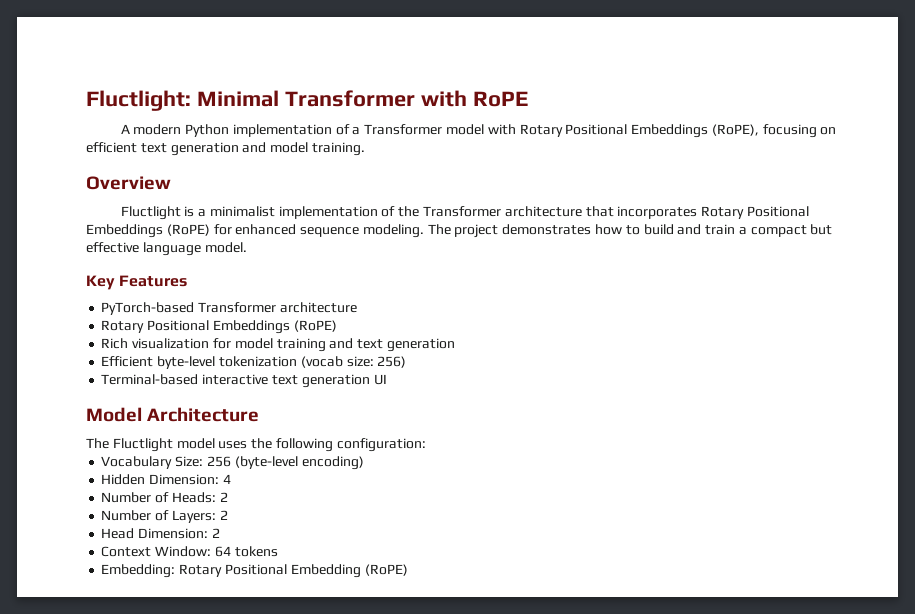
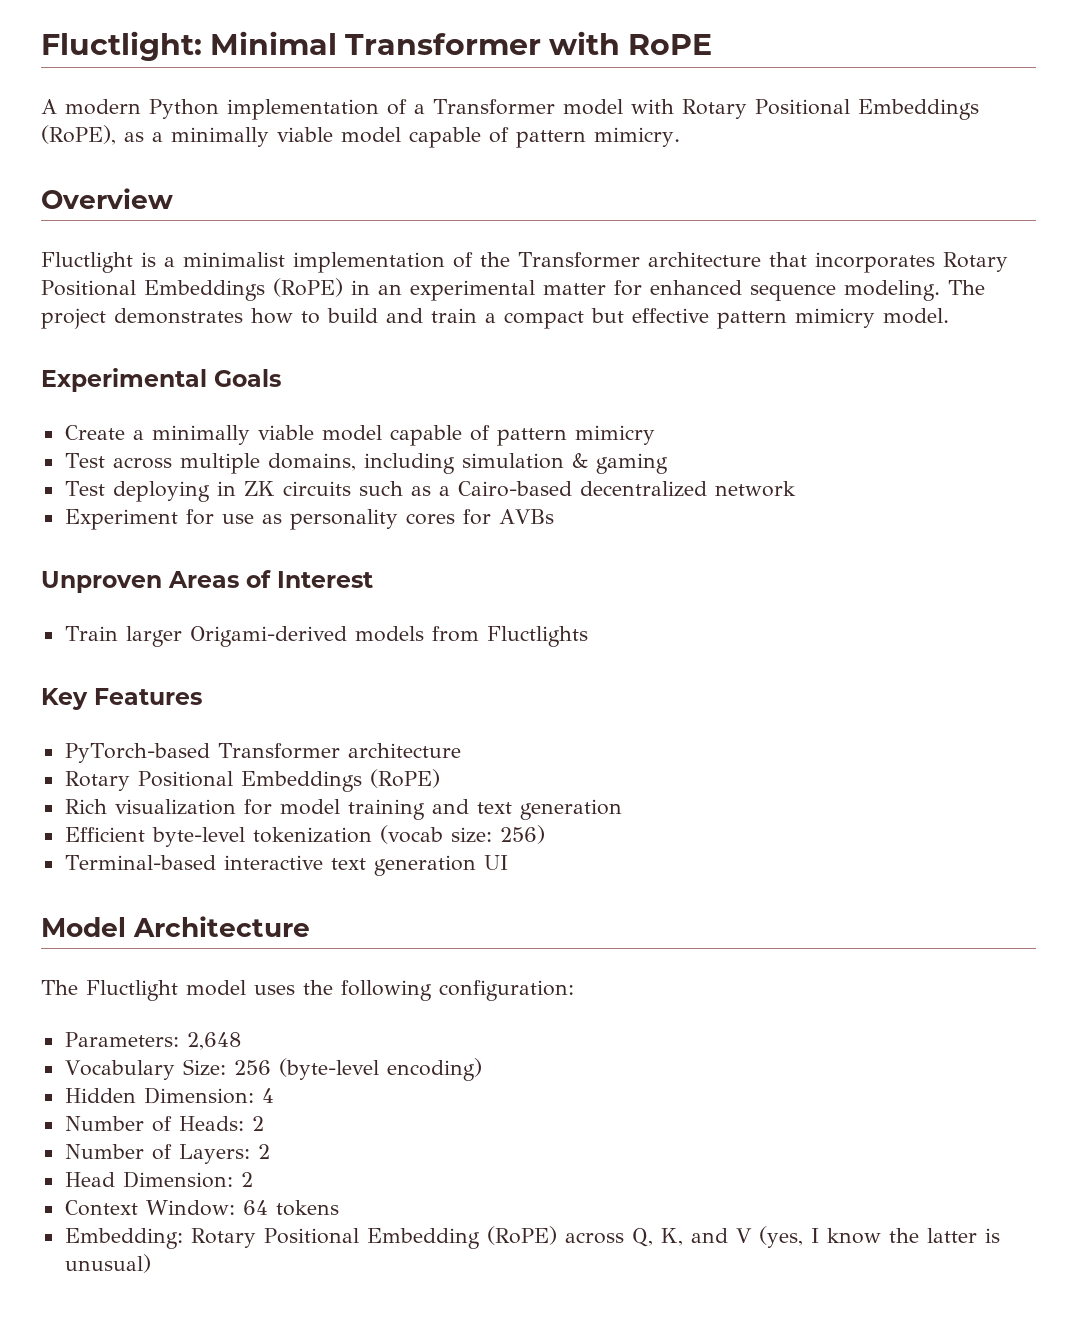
[762,124,837,138] [86,142,365,156] focusing on efficient text generation and model training. -> [124,127,680,148] as a minimally viable model capable of pattern mimicry.
(210, 230) none -> [350,280,606,301] in an experimental matter
[142,242,201,256] language -> [717,308,875,329] pattern mimicry
(247, 247) none -> [41,368,281,392] [64,425,655,446] [64,453,668,474] [64,481,796,502] [64,509,554,530] [41,570,373,593] [64,626,588,647] // Experimental Goals // Create a minimally viable model capable of pattern mimicry // Test across multiple domains, including simulation & gaming // Test deploying in ZK circuits such as a Cairo-based decentralized network // Experiment for use as personality cores for AVBs // Unproven Areas of Interest // Train larger Origami-derived models from Fluctlights
(426, 445) none -> [64,1032,241,1050] // Parameters: 2,648
(408, 570) none -> [564,1226,1000,1248] [64,1254,151,1273] across Q, K, and V (yes, I know the latter is unusual)

